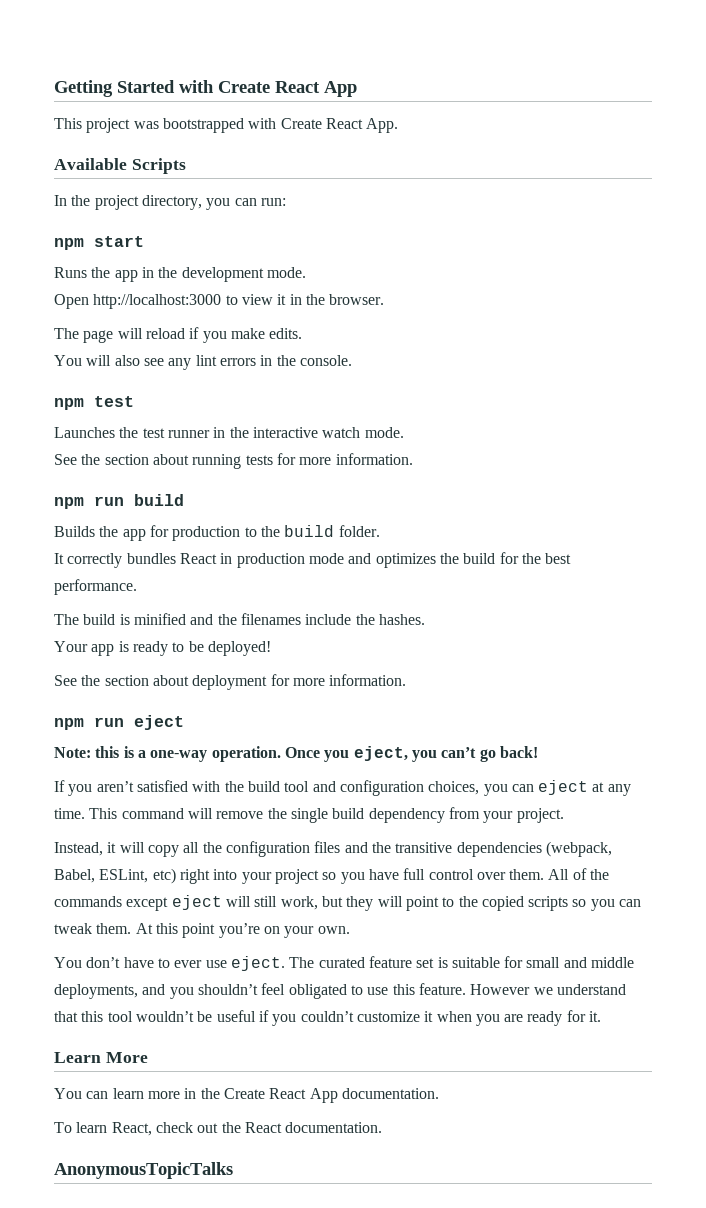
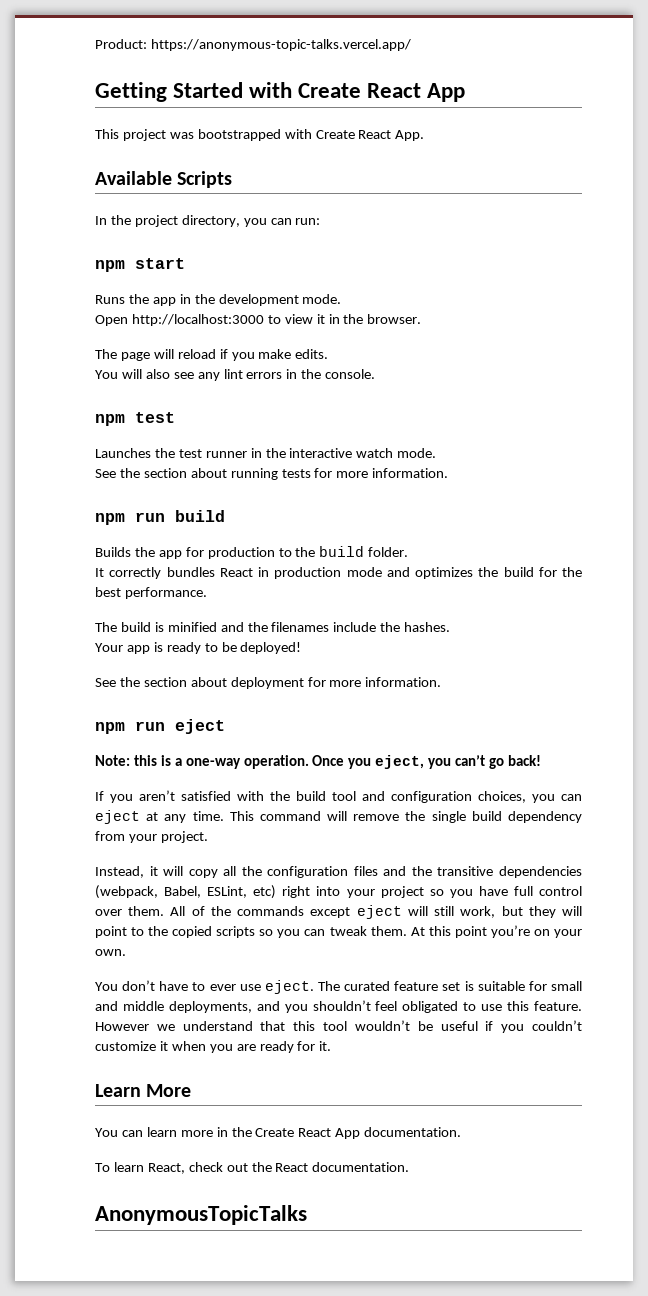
(54, 88) none -> [95,39,411,51] Product: https://anonymous-topic-talks.vercel.app/ //

